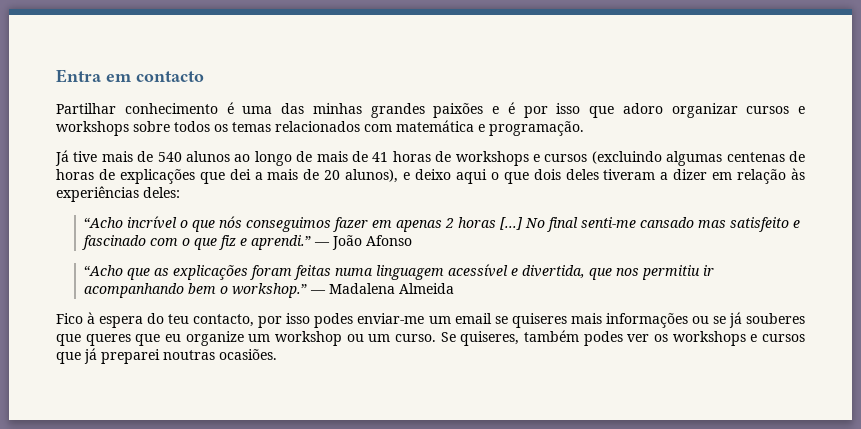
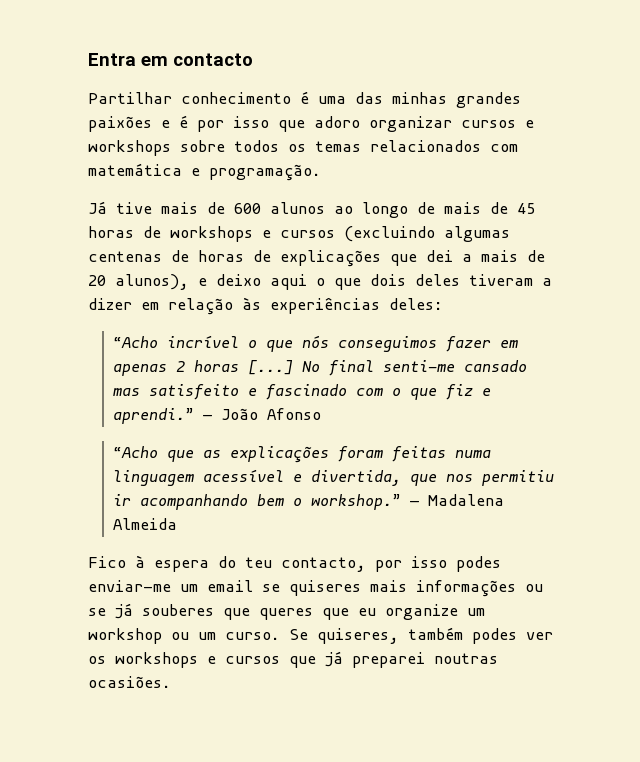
[157,152,182,162] 540 -> [234,203,261,214] 600
[372,152,389,162] 41 -> [517,203,535,214] 45

